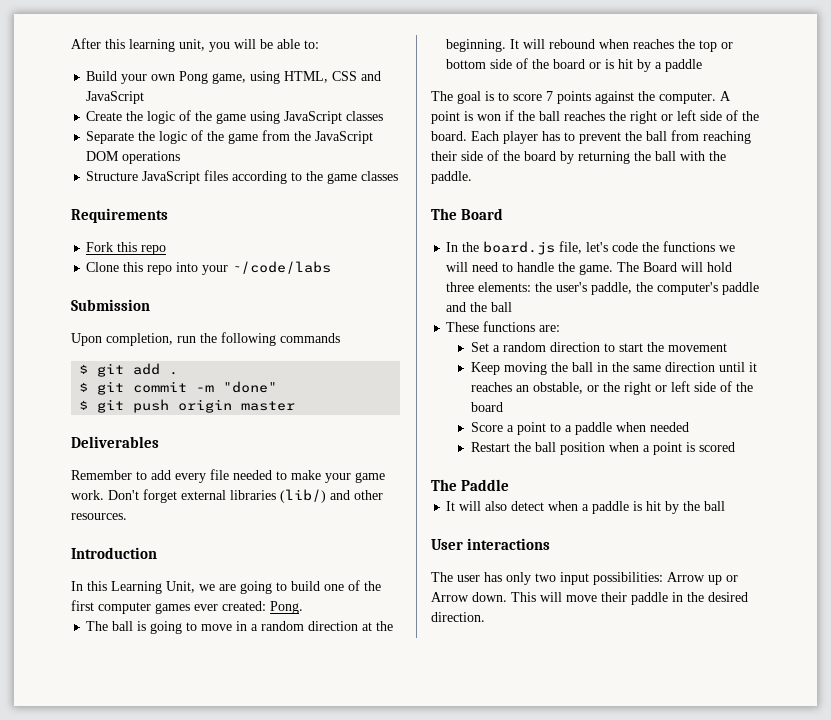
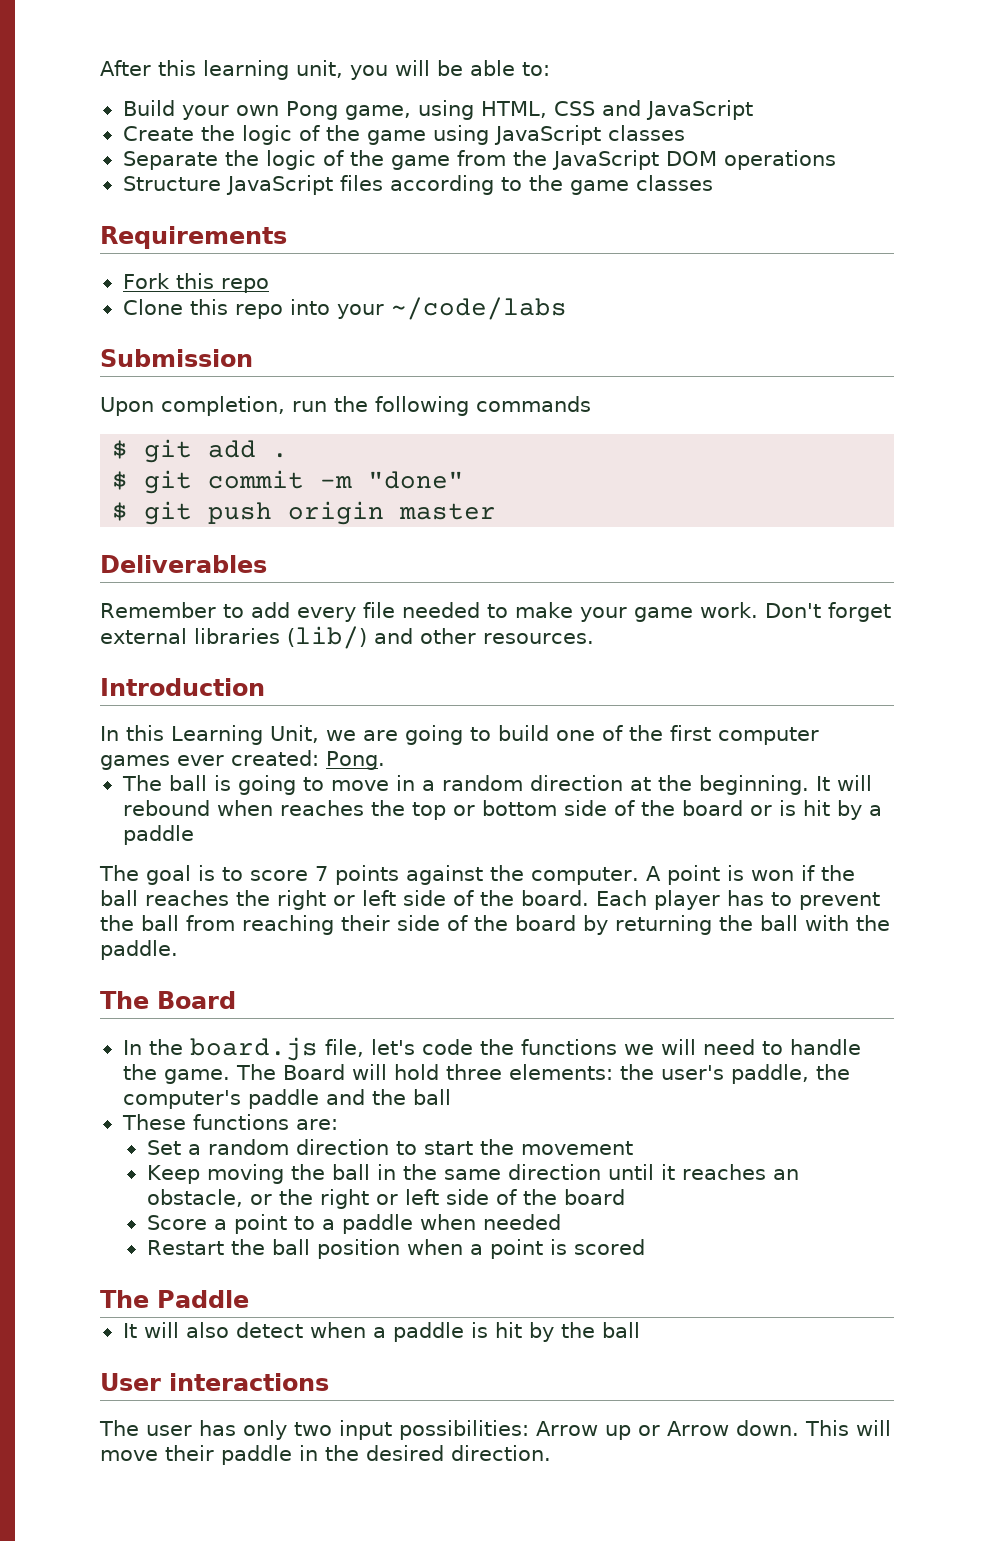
[533,382,584,394] obstable, -> [146,1189,243,1207] obstacle,

